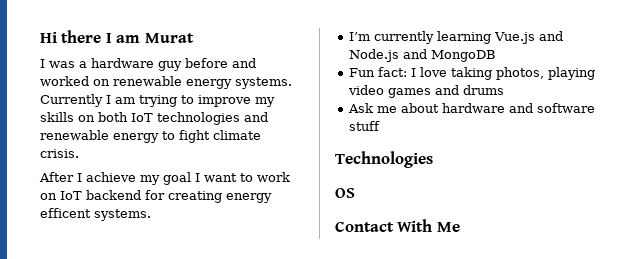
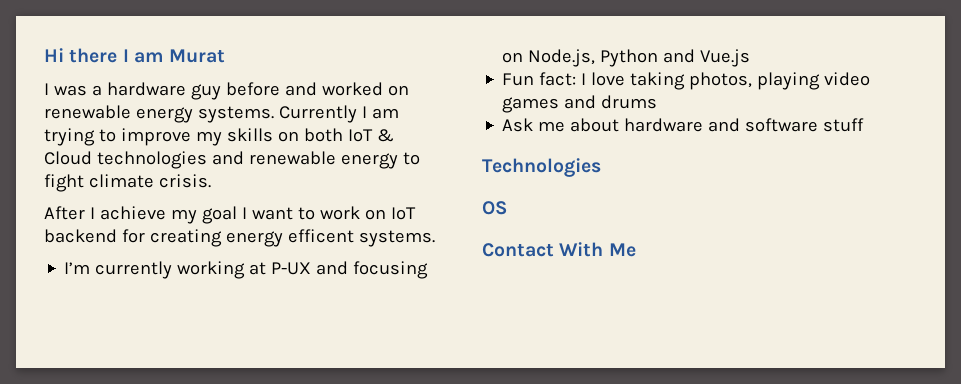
(153, 117) none -> [376,129,394,142] [44,151,92,165] & Cloud
[437,31,564,44] [349,49,497,62] learning Vue.js and Node.js and MongoDB -> [177,261,429,279] [502,49,751,67] working at P-UX and focusing on Node.js, Python and Vue.js

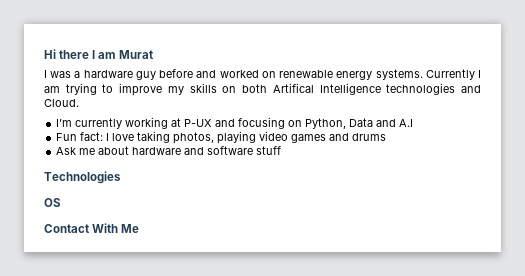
[347,129,394,142] [44,151,420,169] [44,174,211,192] [44,206,416,224] [44,229,435,247] IoT & Cloud technologies and renewable energy to fight climate crisis. // After I achieve my goal I want to work on IoT backend for creating energy efficent systems. -> [272,83,481,95] [44,99,79,107] Artifical Intelligence technologies and Cloud.
[528,49,751,67] Node.js, Python and Vue.js -> [305,118,414,129] Python, Data and A.I

